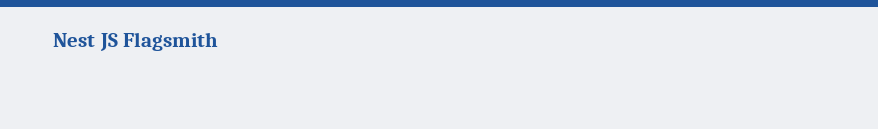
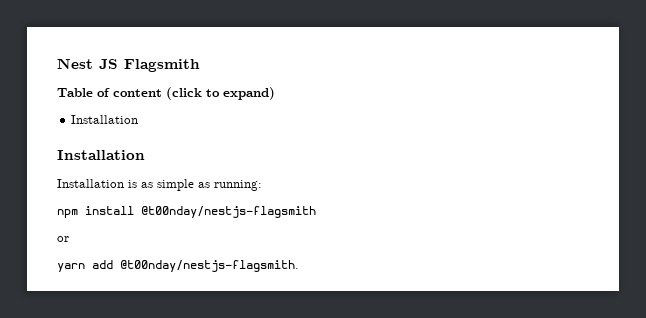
(219, 41) none -> [57,87,275,100] [71,115,139,124] [57,150,145,160] [57,179,262,191] [57,206,316,218] [57,236,69,242] [57,260,299,272] // Table of content (click to expand) // Installation // Installation // Installation is as simple as running: // npm install @t00nday/nestjs-flagsmith // or // yarn add @t00nday/nestjs-flagsmith.

